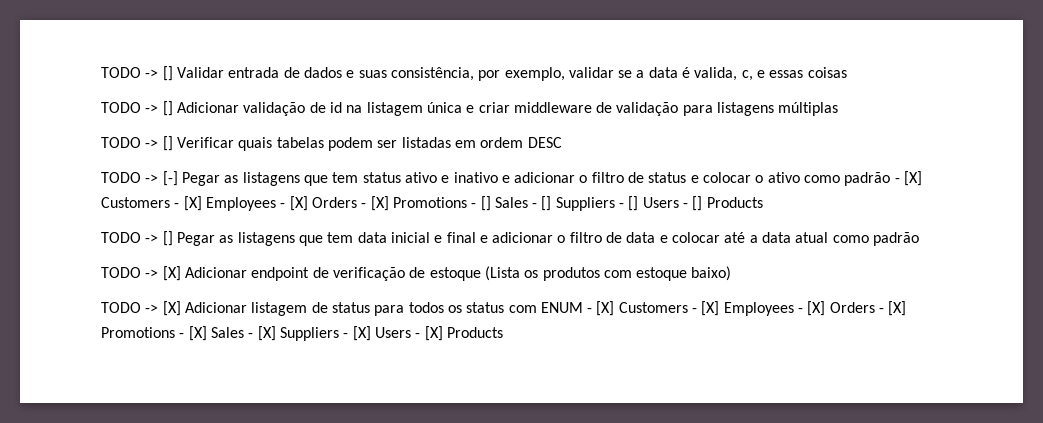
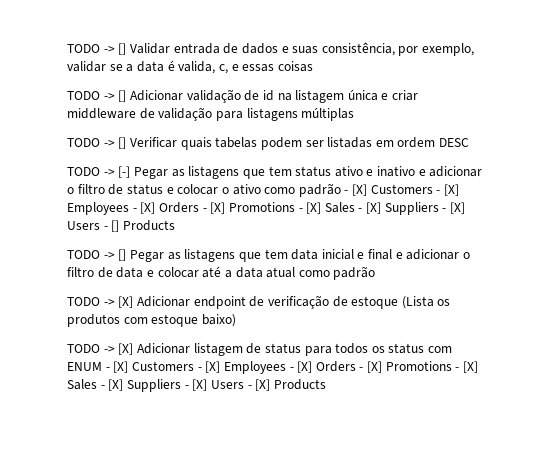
[480,196,639,211] [] Sales - [] Suppliers - [] -> [306,202,466,215] [X] Sales - [X] Suppliers - [X]

